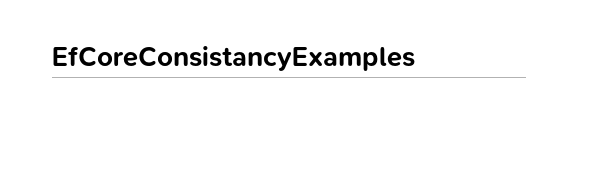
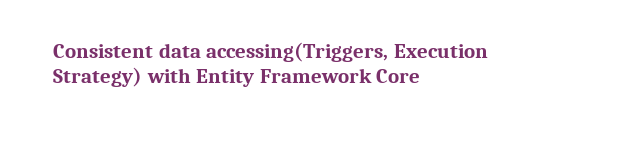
[52,46,415,71] EfCoreConsistancyExamples -> [53,42,488,62] [53,67,421,87] Consistent data accessing(Triggers, Execution Strategy) with Entity Framework Core

